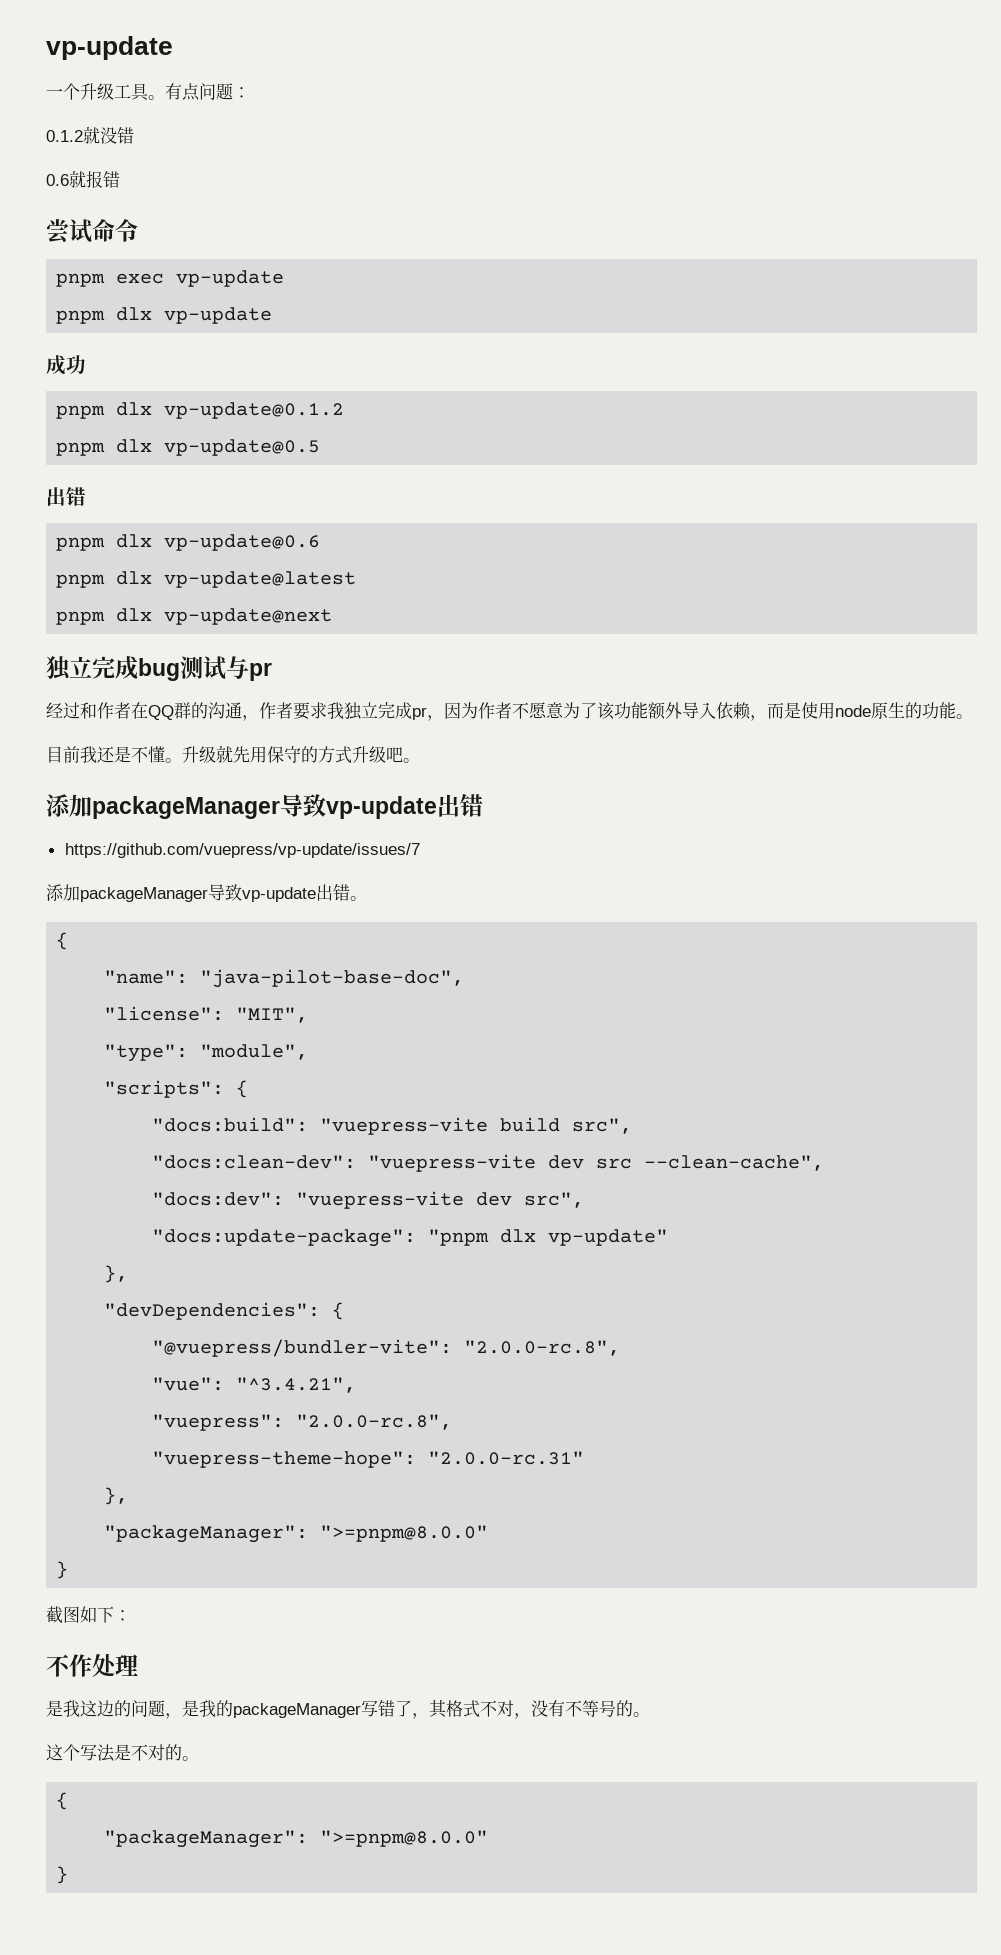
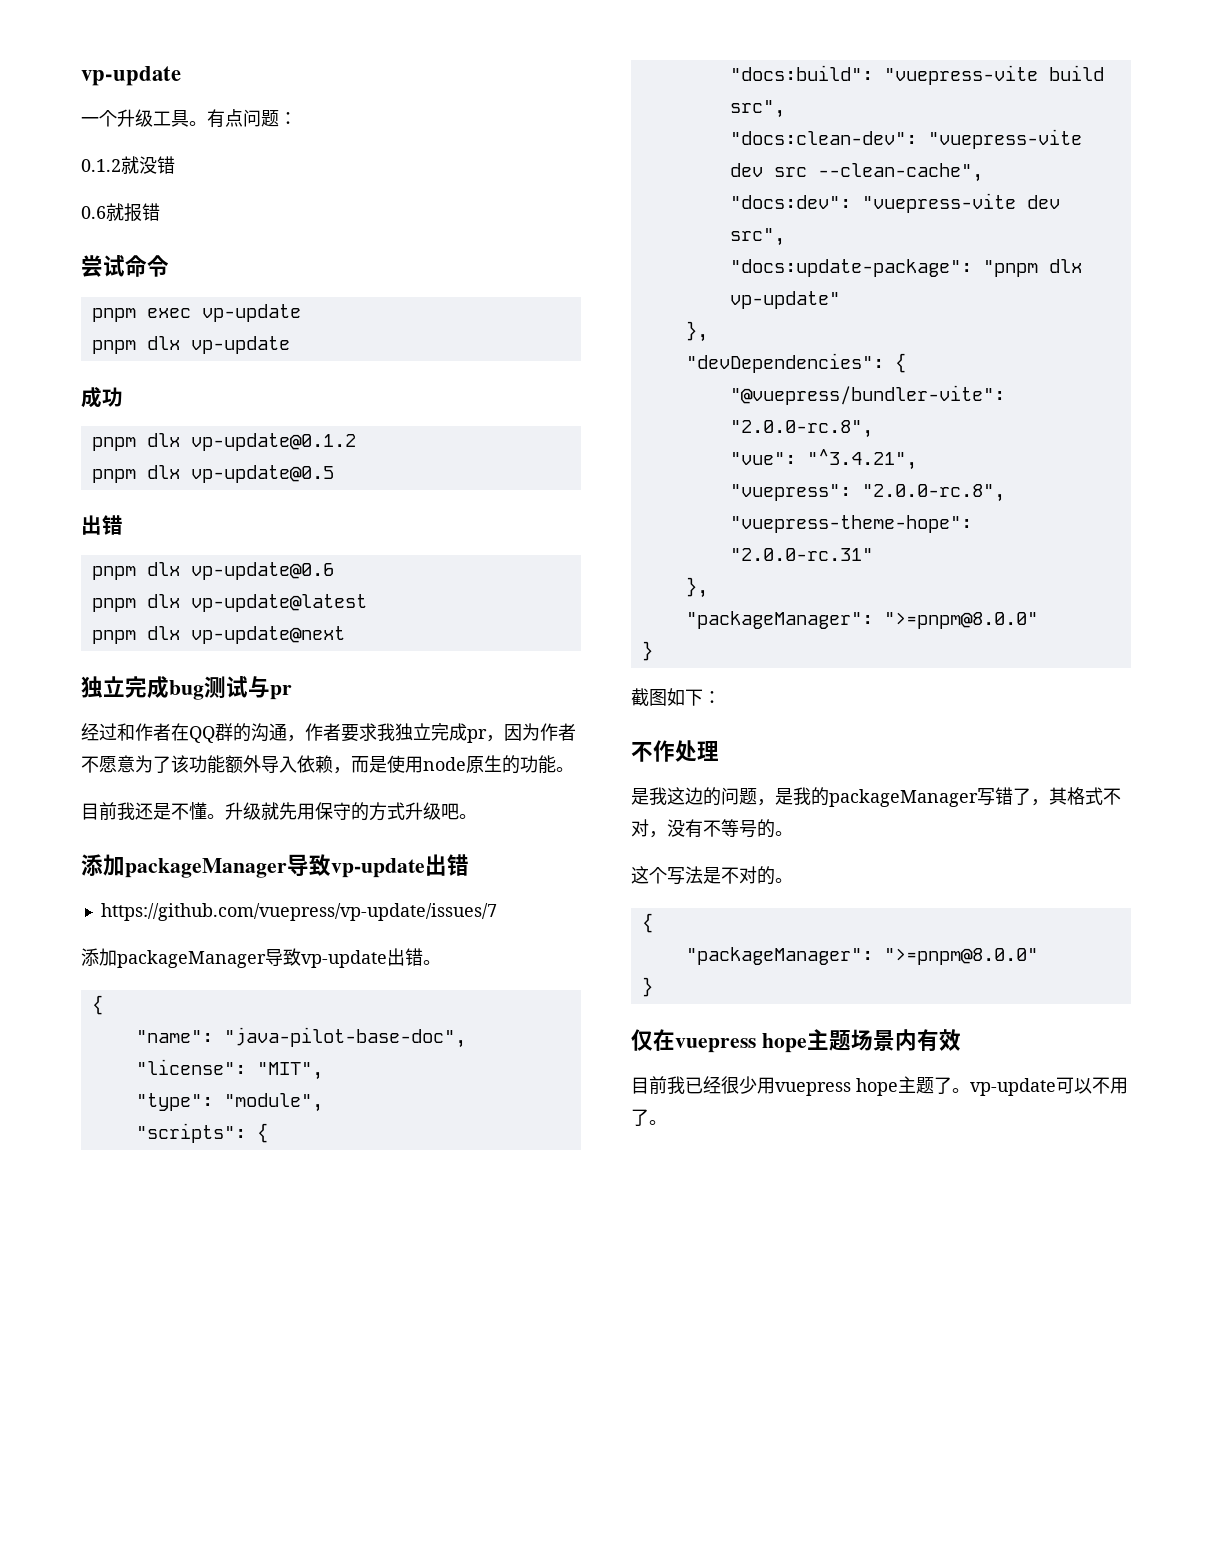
(69, 1875) none -> [631,1029,961,1053] [631,1076,1128,1096] [631,1109,667,1126] // 仅在vuepress hope主题场景内有效 // 目前我已经很少用vuepress hope主题了。vp-update可以不用了。

